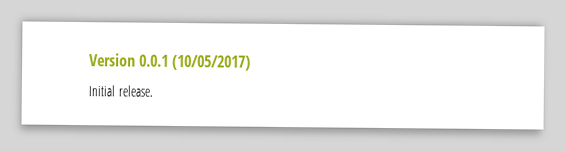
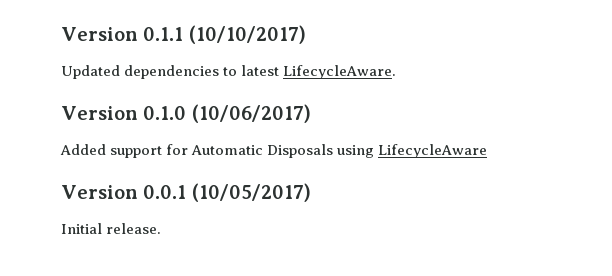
[89,53,136,67] Version -> [61,25,306,44] [61,65,397,79] [61,104,311,123] [60,144,488,158] [61,185,138,199] Version 0.1.1 (10/10/2017) // Updated dependencies to latest LifecycleAware. // Version 0.1.0 (10/06/2017) // Added support for Automatic Disposals using LifecycleAware // Version

